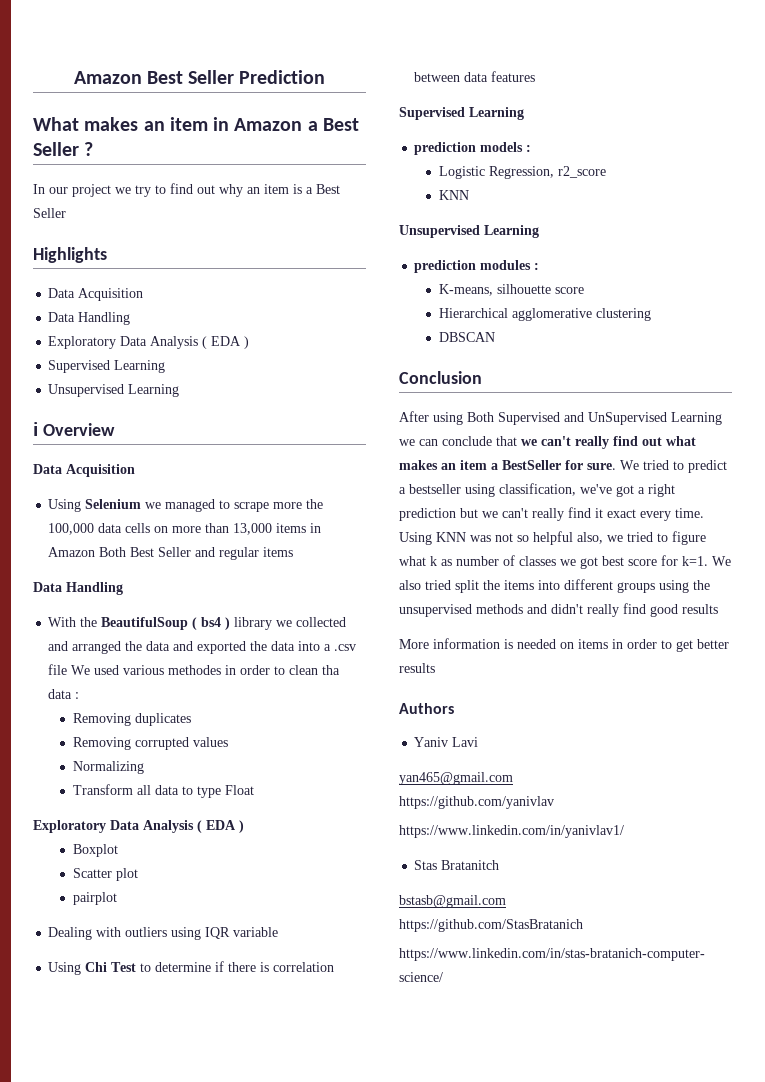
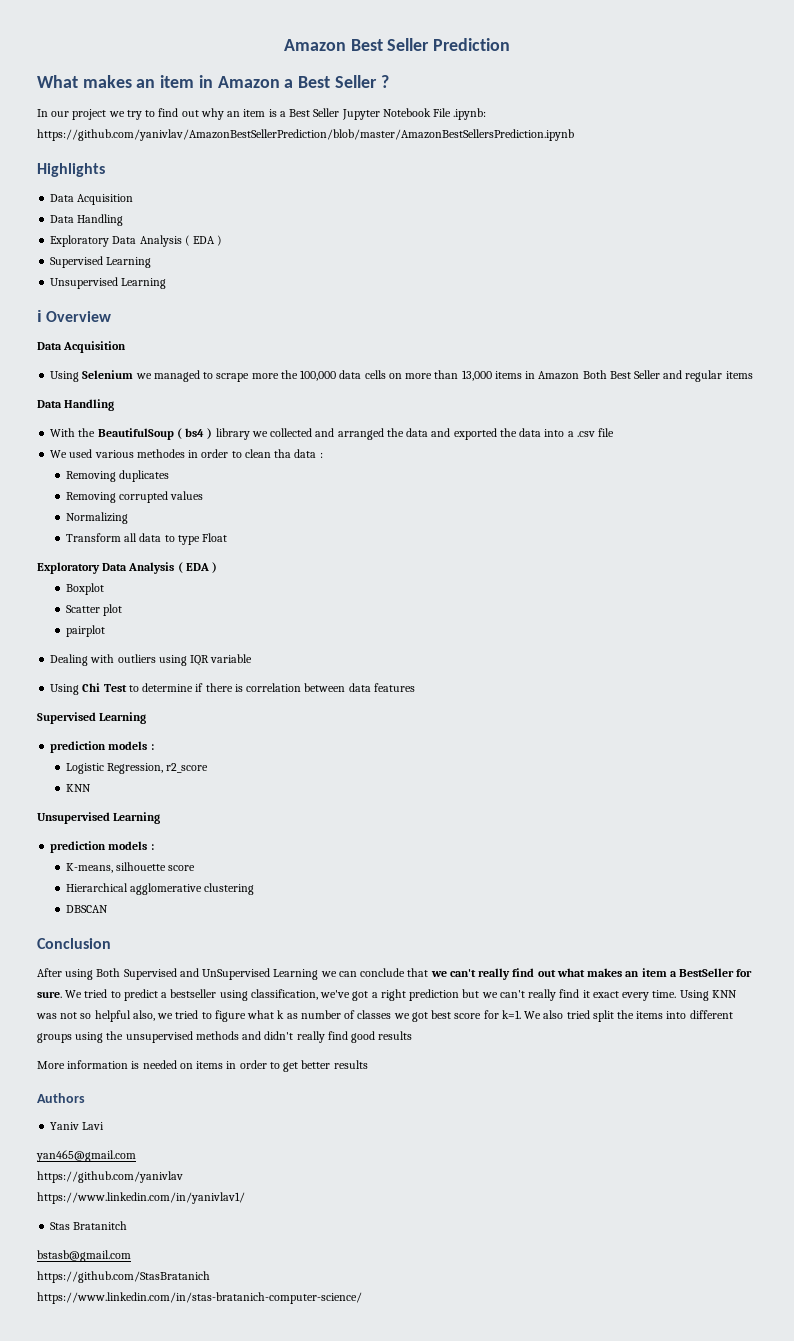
(66, 213) none -> [341,108,487,120] [37,129,574,141] Jupyter Notebook File .ipynb: https://github.com/yanivlav/AmazonBestSellerPrediction/blob/master/AmazonBestSellersPrediction.ipynb
(68, 669) none -> (615, 432) //
[480,260,532,270] modules -> [108,841,148,850] models

